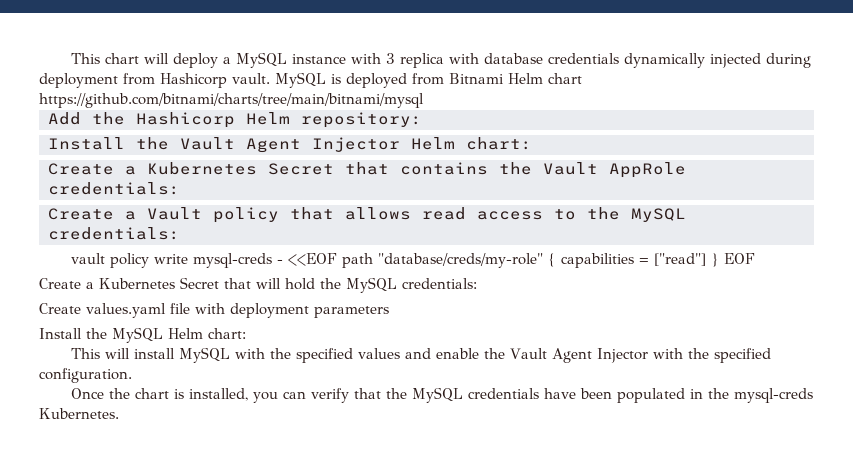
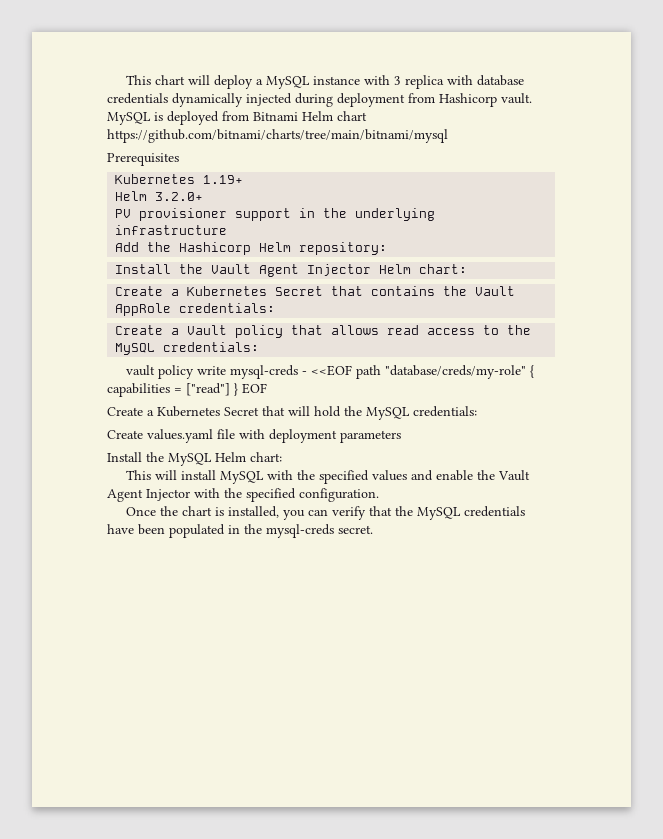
(424, 100) none -> [107,153,179,166] [115,174,244,184] [115,191,204,201] [115,208,436,221] [115,225,228,235] // Prerequisites // Kubernetes 1.19+ // Helm 3.2.0+ // PV provisioner support in the underlying infrastructure
[39,408,119,419] Kubernetes. -> [338,525,373,534] secret.

